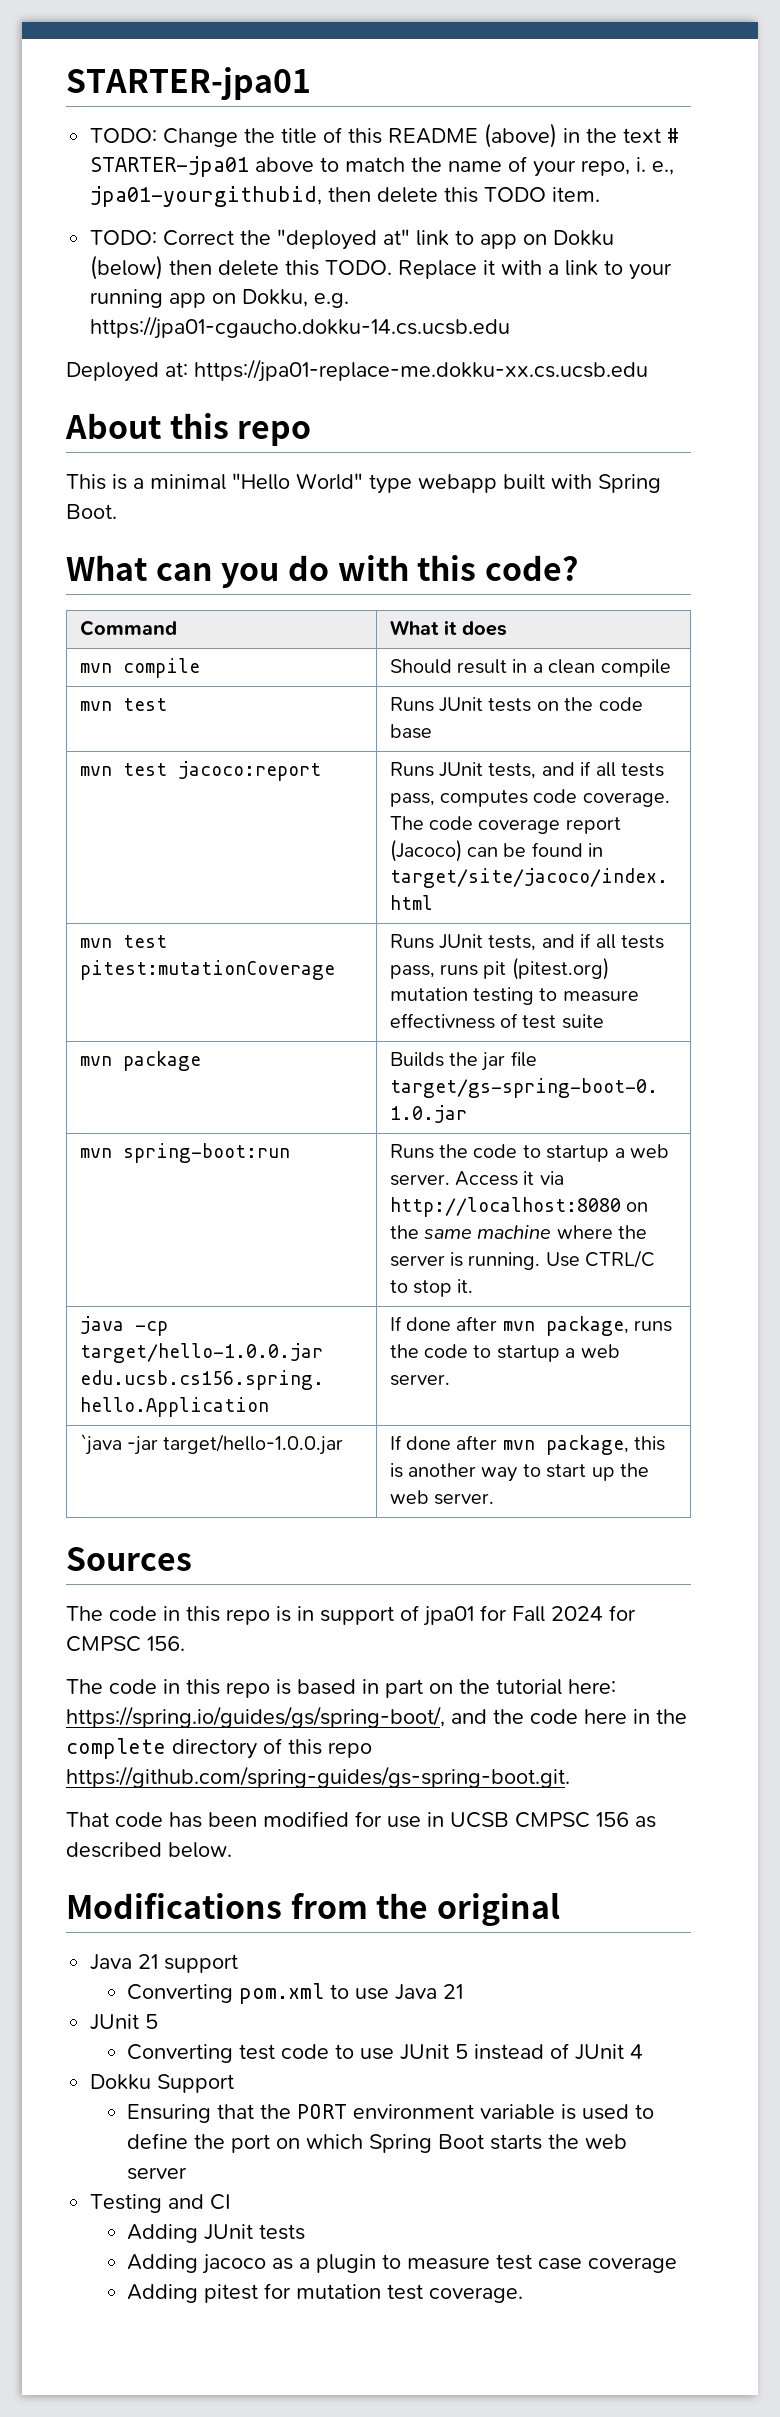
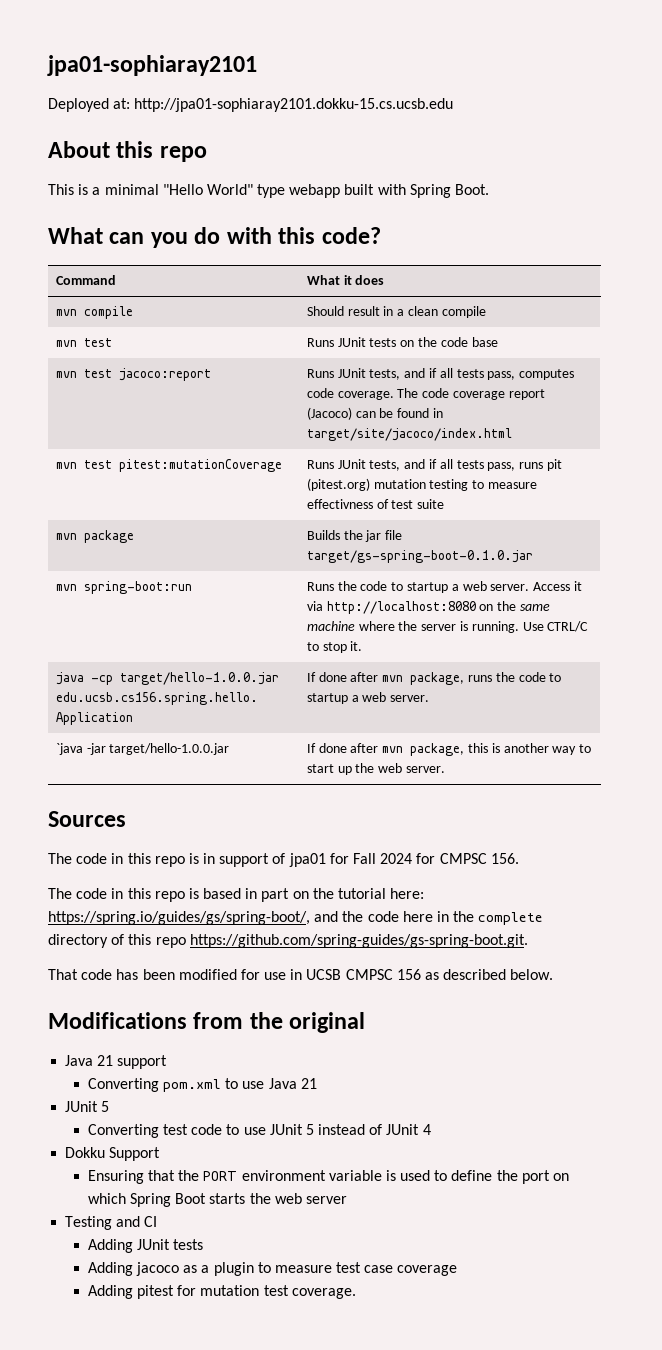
[66,67,311,100] [90,123,680,148] [90,156,675,177] [90,186,601,207] [90,229,615,250] [90,255,673,280] [90,289,350,308] [90,316,511,339] STARTER-jpa01 // TODO: Change the title of this README (above) in the text # STARTER-jpa01 above to match the name of your repo, i. e., jpa01-yourgithubid, then delete this TODO item. // TODO: Correct the "deployed at" link to app on Dokku (below) then delete this TODO. Replace it with a link to your running app on Dokku, e.g. https://jpa01-cgaucho.dokku-14.cs.ucsb.edu -> [47,55,257,76] jpa01-sophiaray2101
[194,359,648,382] https://jpa01-replace-me.dokku-xx.cs.ucsb.edu -> [134,98,454,112] http://jpa01-sophiaray2101.dokku-15.cs.ucsb.edu

